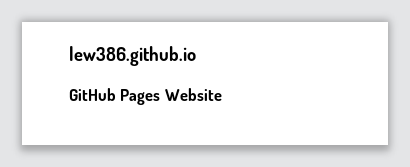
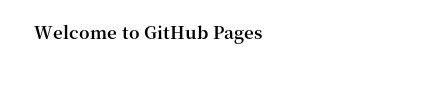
[69,46,196,66] lew386.github.io // -> [34,24,140,39] Welcome to
[164,88,222,101] Website -> (262, 35) none

